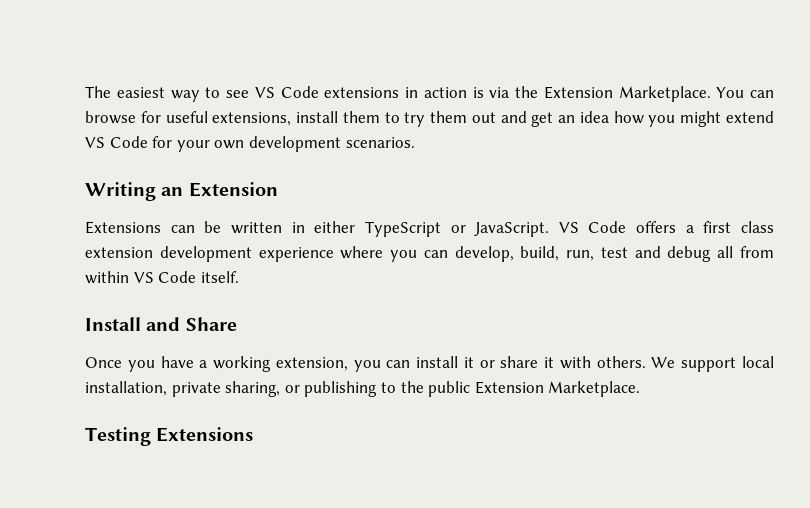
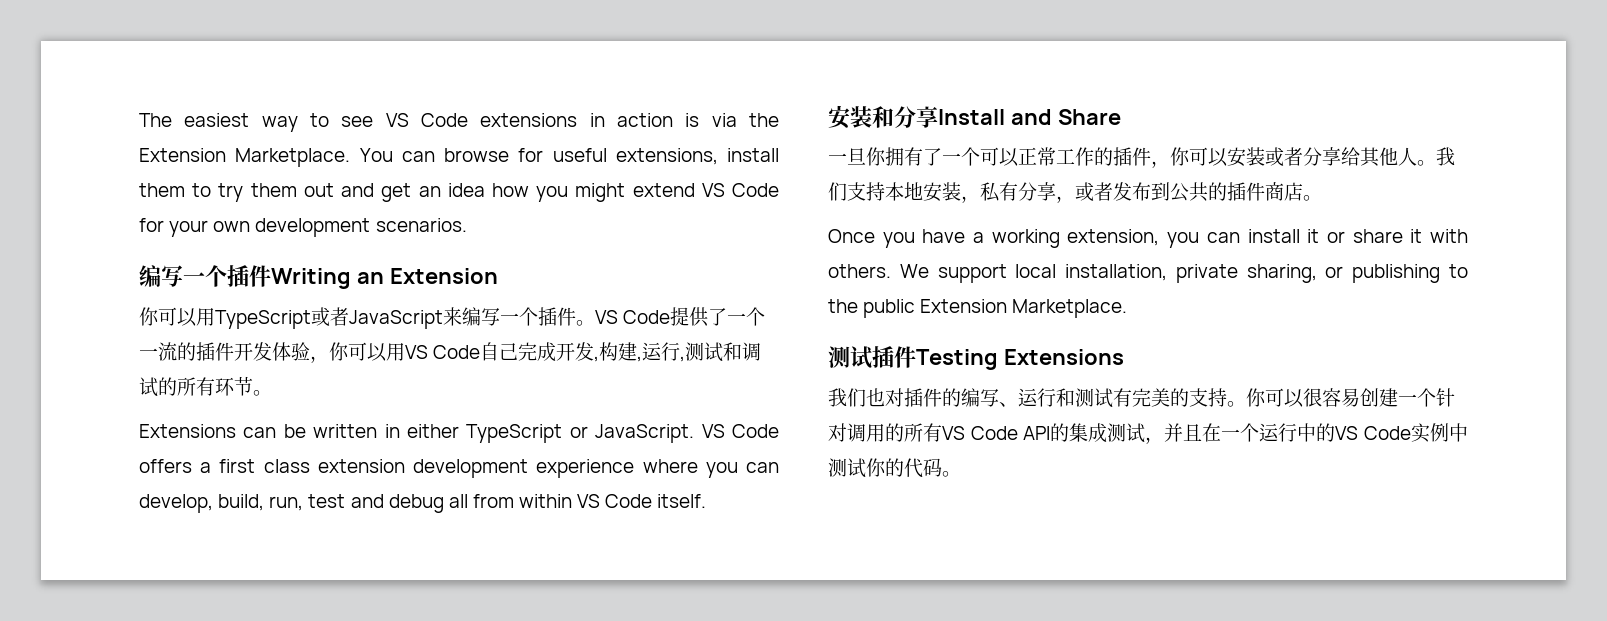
(415, 142) none -> [139,265,271,287] 编写一个插件
(278, 189) none -> [139,307,766,329] [139,342,762,363] [139,376,272,397] // 你可以用TypeScript或者JavaScript来编写一个插件。VS Code提供了一个一流的插件开发体验，你可以用VS Code自己完成开发,构建,运行,测试和调试的所有环节。
(239, 277) none -> [828,105,938,129] 安装和分享
(237, 324) none -> [828,147,1455,168] [828,182,1322,203] // 一旦你拥有了一个可以正常工作的插件，你可以安装或者分享给其他人。我们支持本地安装，私有分享，或者发布到公共的插件商店。
(641, 389) none -> [828,346,916,369] 测试插件
(254, 434) none -> [828,388,1455,408] [828,423,1468,444] [828,458,961,478] // 我们也对插件的编写、运行和测试有完美的支持。你可以很容易创建一个针对调用的所有VS Code API的集成测试，并且在一个运行中的VS Code实例中测试你的代码。

